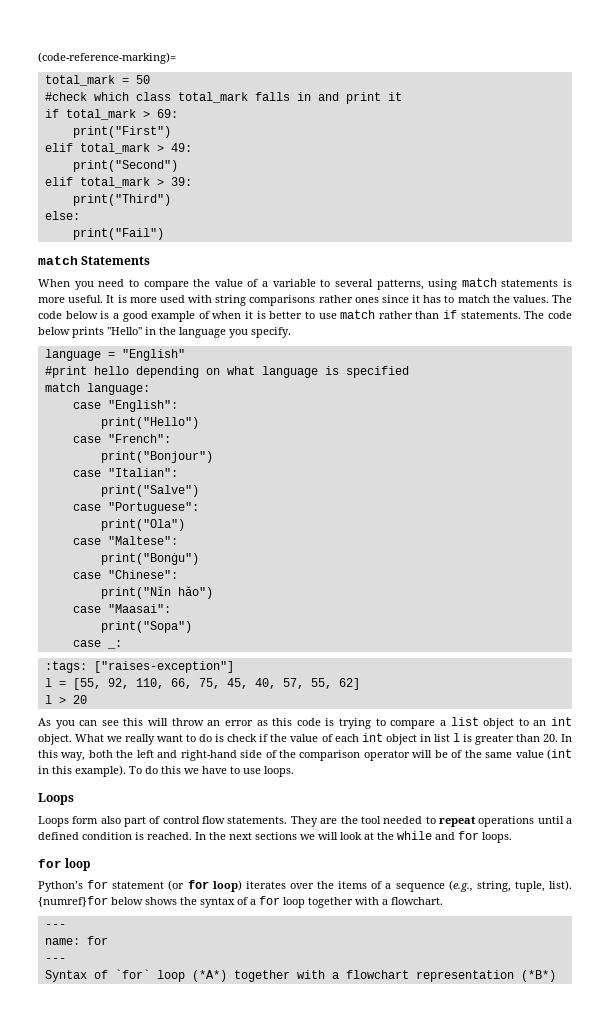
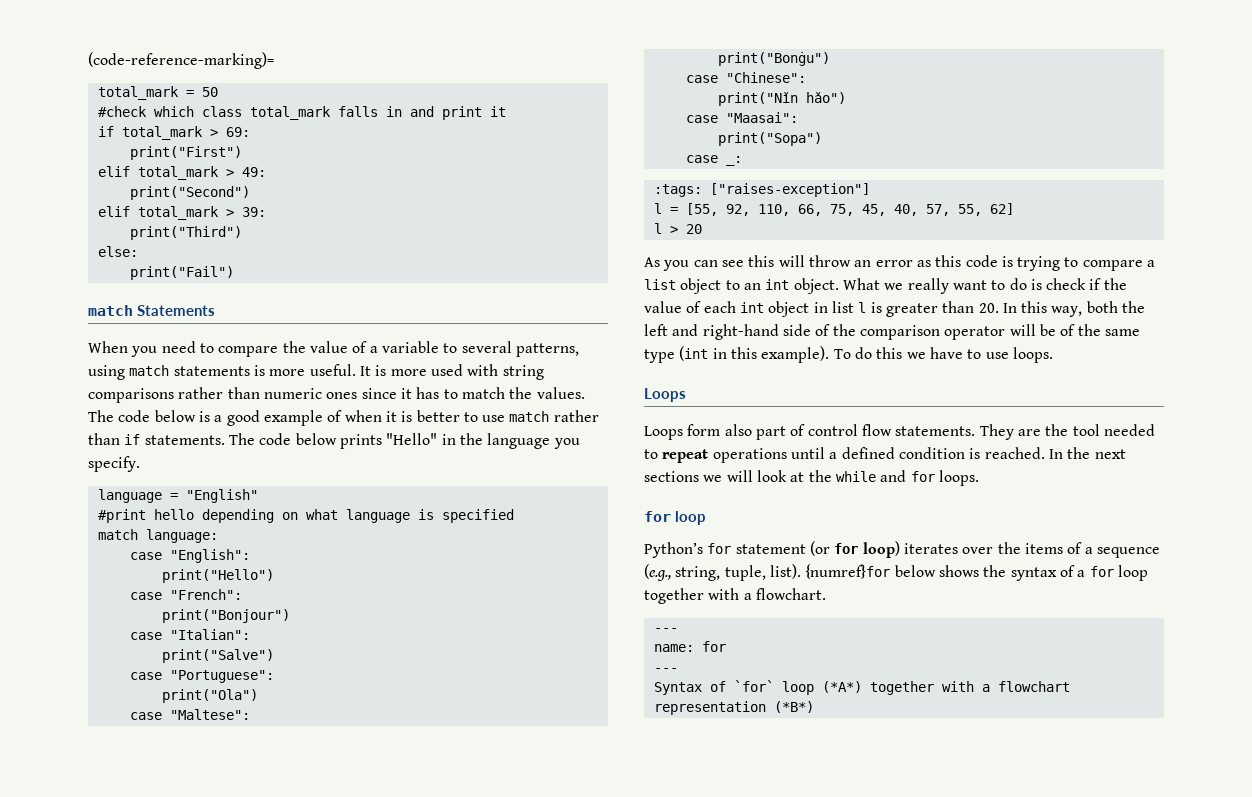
(353, 299) none -> [227,387,322,399] than numeric
[515,750,544,758] value -> [644,349,675,363] type

